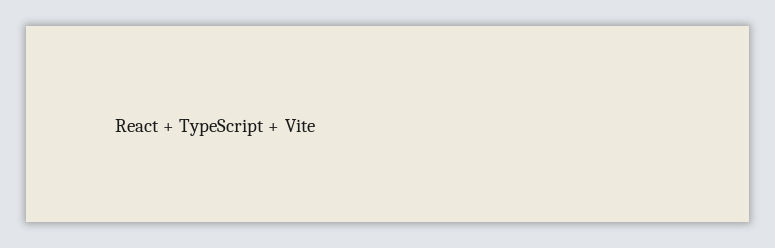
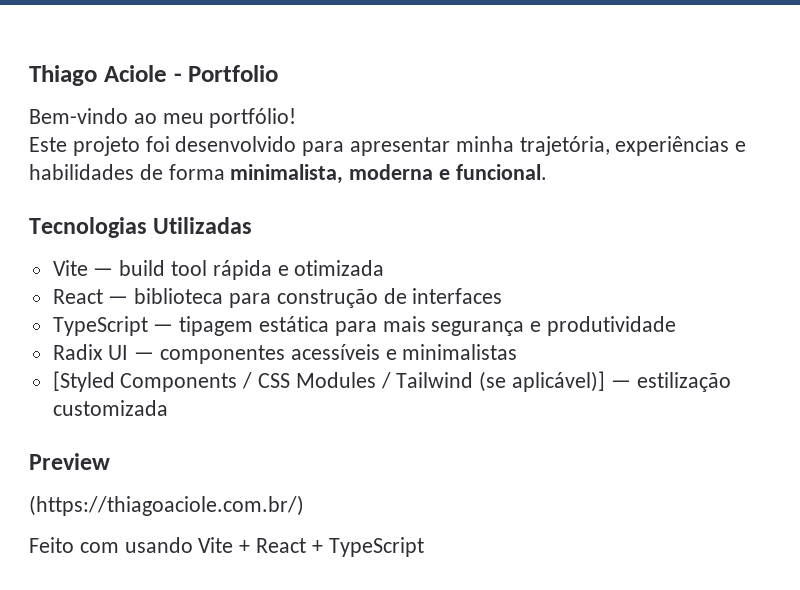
(115, 125) none -> [29,65,279,86] [29,108,297,128] [29,136,747,156] [29,164,547,184] [29,217,253,238] [52,260,385,280] [52,288,503,308] [52,316,677,336] [52,344,518,364] [52,371,731,392] [52,400,168,416] [29,453,110,470] [29,495,304,516] [29,537,251,553] Thiago Aciole - Portfolio // Bem-vindo ao meu portfólio! // Este projeto foi desenvolvido para apresentar minha trajetória, experiências e habilidades de forma minimalista, moderna e funcional. // Tecnologias Utilizadas // Vite — build tool rápida e otimizada // React — biblioteca para construção de interfaces // TypeScript — tipagem estática para mais segurança e produtividade // Radix UI — componentes acessíveis e minimalistas // [Styled Components / CSS Modules / Tailwind (se aplicável)] — estilização customizada // Preview // (https://thiagoaciole.com.br/) // Feito com usando Vite +
[268,119,315,132] + Vite -> (424, 547) none

